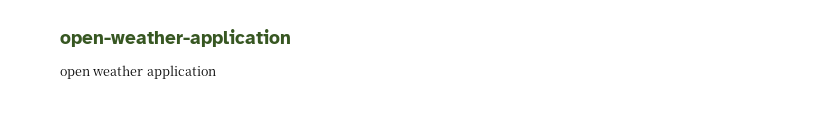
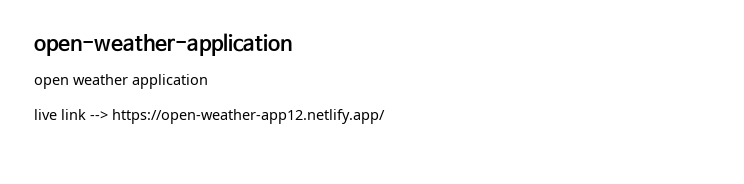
(216, 72) none -> [34,109,385,124] // live link --> https://open-weather-app12.netlify.app/

